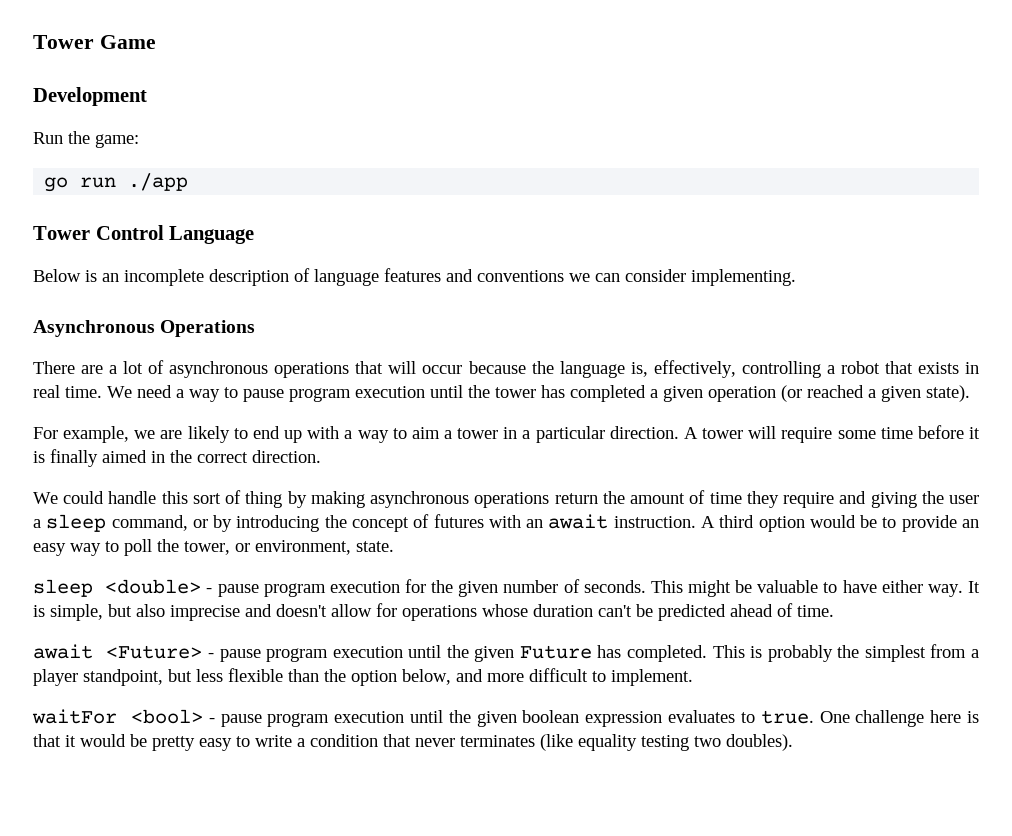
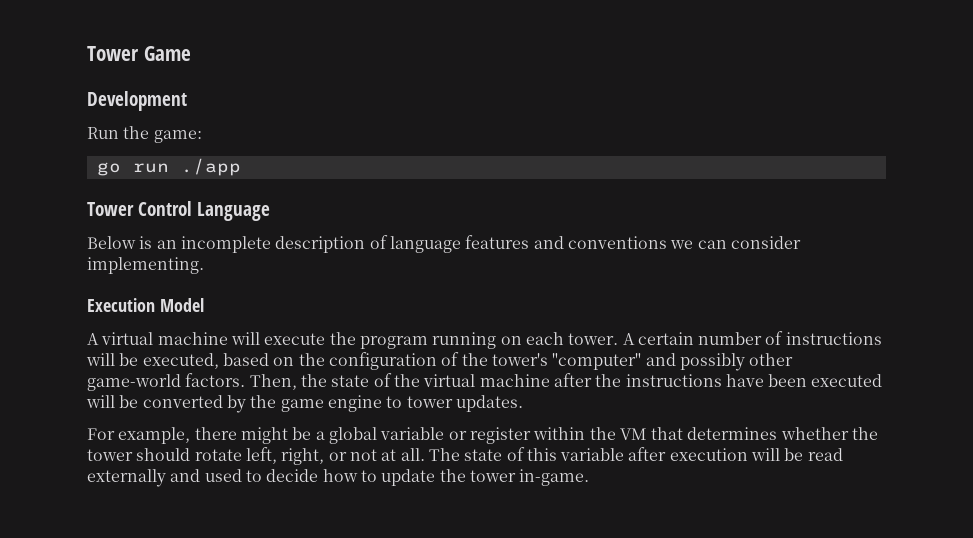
[33,320,256,337] [33,360,979,378] [33,385,970,402] [33,425,981,443] [33,449,321,467] [33,490,979,508] [33,514,980,532] [33,539,394,556] [33,579,980,597] [33,603,834,621] [33,644,979,662] [33,668,693,686] [32,709,980,727] [33,734,793,751] Asynchronous Operations // There are a lot of asynchronous operations that will occur because the language is, effectively, controlling a robot that exists in real time. We need a way to pause program execution until the tower has completed a given operation (or reached a given state). // For example, we are likely to end up with a way to aim a tower in a particular direction. A tower will require some time before it is finally aimed in the correct direction. // We could handle this sort of thing by making asynchronous operations return the amount of time they require and giving the user a sleep command, or by introducing the concept of futures with an await instruction. A third option would be to provide an easy way to poll the tower, or environment, state. // sleep <double> - pause program execution for the given number of seconds. This might be valuable to have either way. It is simple, but also imprecise and doesn't allow for operations whose duration can't be predicted ahead of time. // await <Future> - pause program execution until the given Future has completed. This is probably the simplest from a player standpoint, but less flexible than the option below, and more difficult to implement. // waitFor <bool> - pause program execution until the given boolean expression evaluates to true. One challenge here is that it would be pretty easy to write a condition that never terminates (like equality testing two doubles). -> [87,298,204,312] [87,331,882,349] [86,352,794,371] [87,373,883,391] [86,395,523,413] [87,427,879,444] [87,447,843,465] [87,469,590,487] Execution Model // A virtual machine will execute the program running on each tower. A certain number of instructions will be executed, based on the configuration of the tower's "computer" and possibly other game-world factors. Then, the state of the virtual machine after the instructions have been executed will be converted by the game engine to tower updates. // For example, there might be a global variable or register within the VM that determines whether the tower should rotate left, right, or not at all. The state of this variable after execution will be read externally and used to decide how to update the tower in-game.

